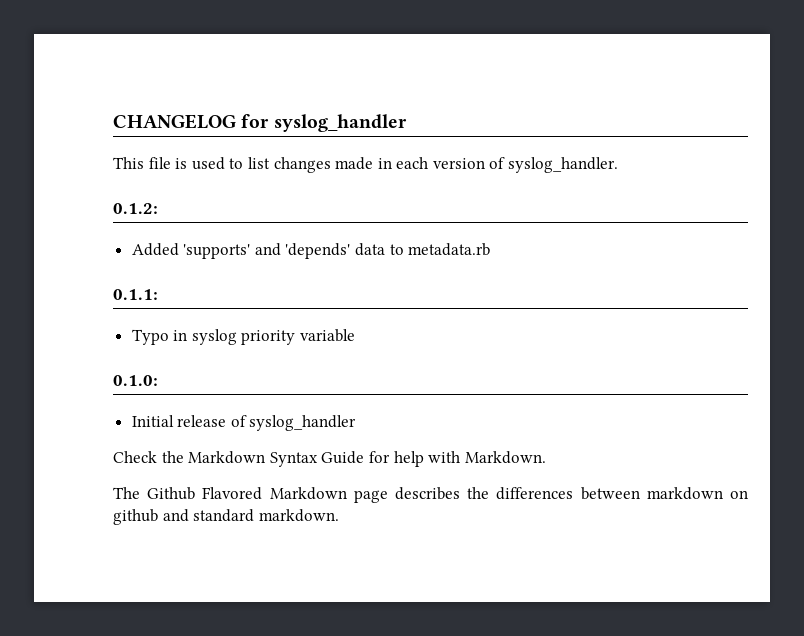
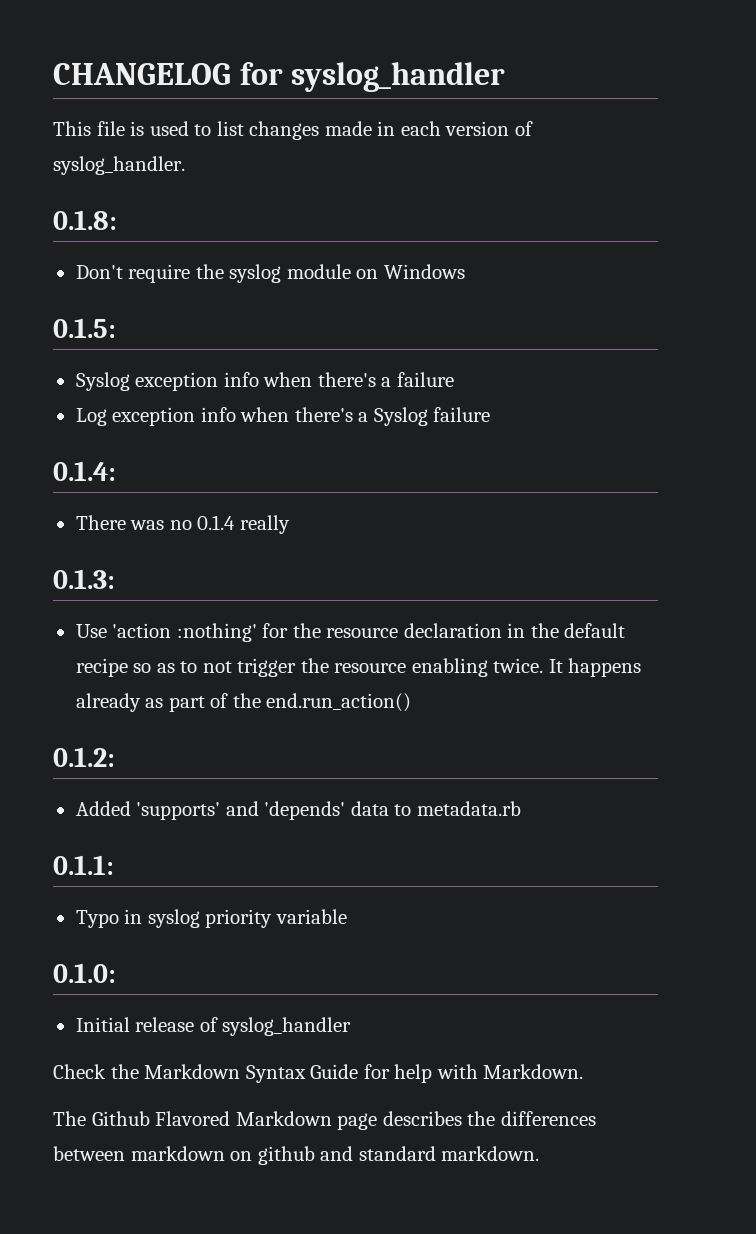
(619, 165) none -> [53,210,117,230] [75,264,465,283] [53,318,116,338] [75,372,454,391] [75,407,491,426] [53,461,116,481] [75,515,290,534] [53,569,115,589] [75,623,626,642] [75,658,642,677] [75,693,412,712] // 0.1.8: // Don't require the syslog module on Windows // 0.1.5: // Syslog exception info when there's a failure // Log exception info when there's a Syslog failure // 0.1.4: // There was no 0.1.4 really // 0.1.3: // Use 'action :nothing' for the resource declaration in the default recipe so as to not trigger the resource enabling twice. It happens already as part of the end.run_action()

